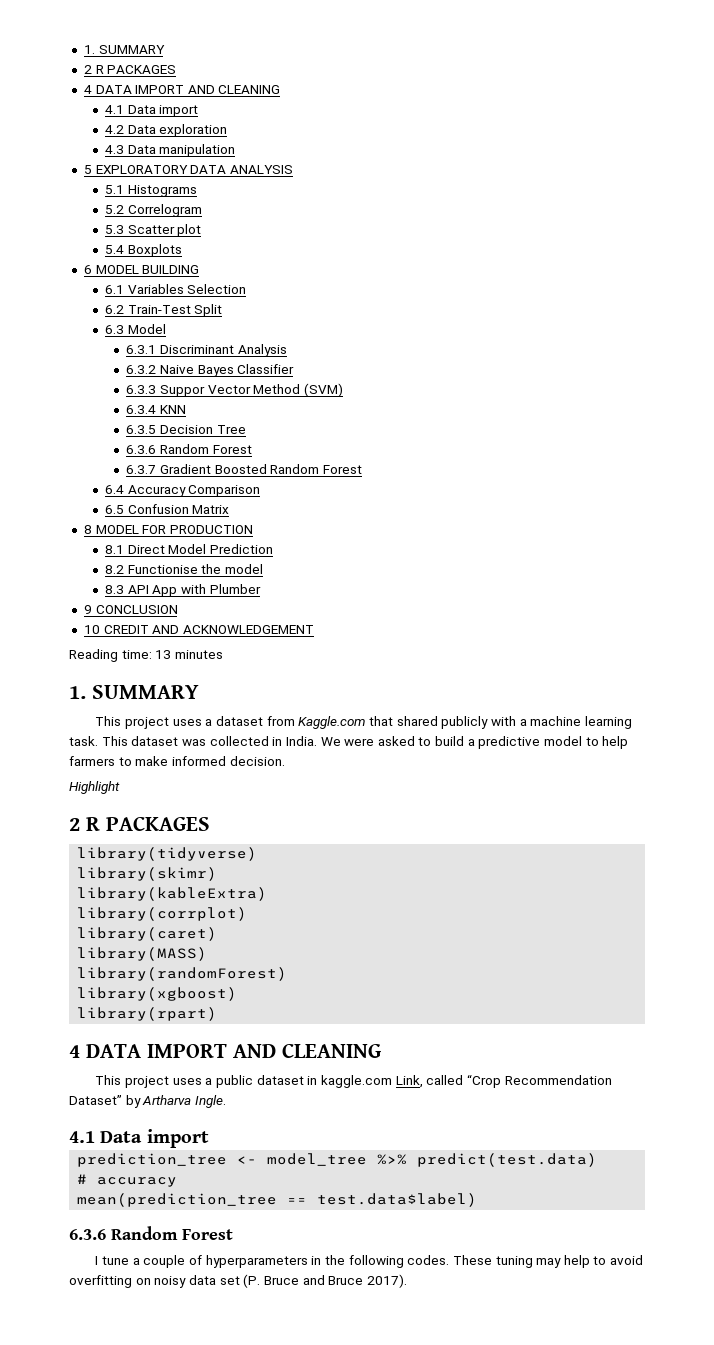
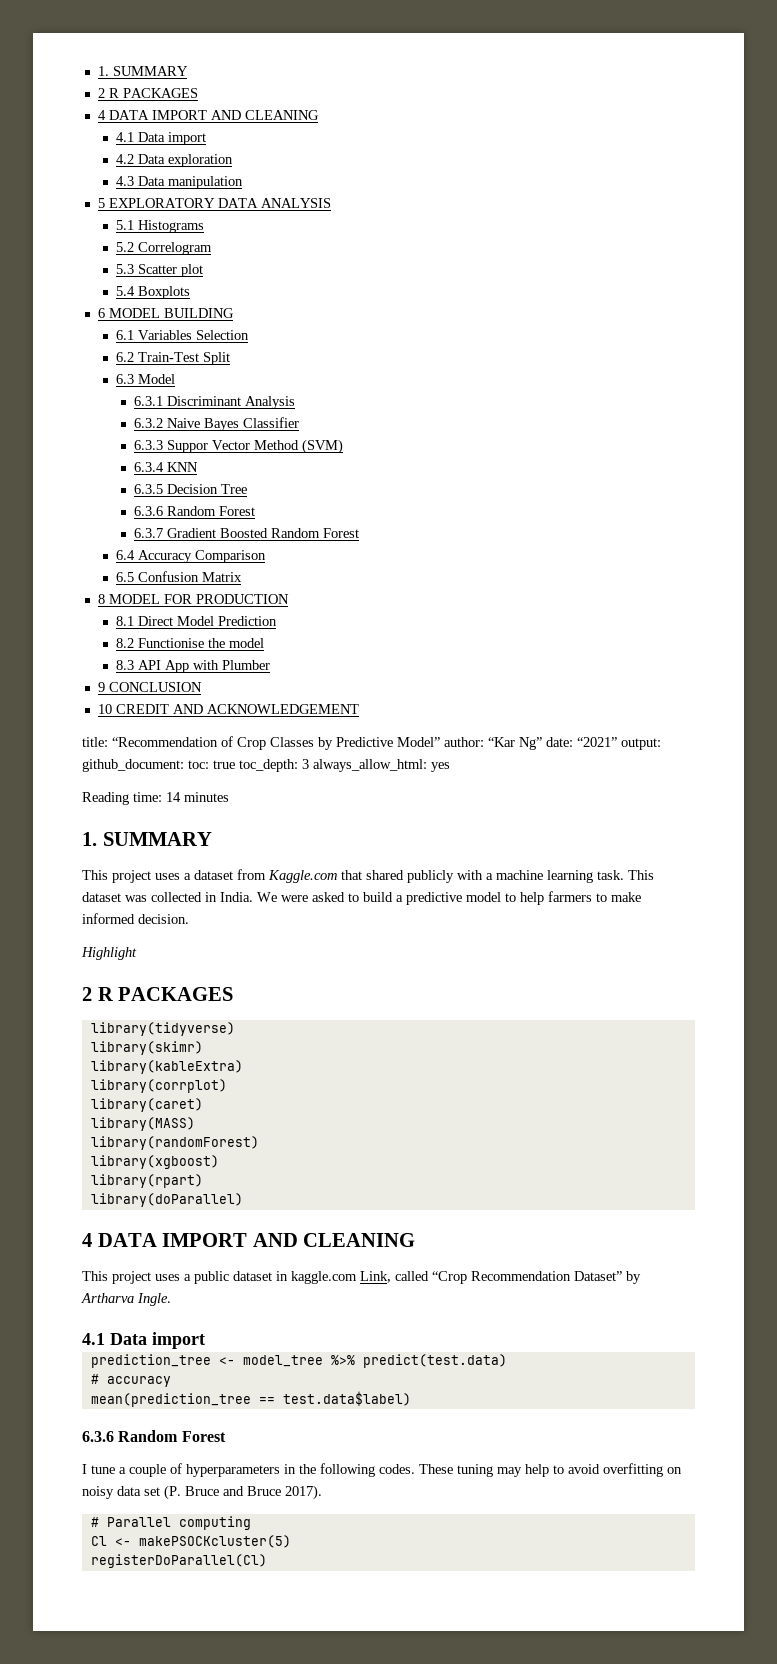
(314, 629) none -> [82,736,661,750] [82,759,450,772] // title: “Recommendation of Crop Classes by Predictive Model” author: “Kar Ng” date: “2021” output: github_document: toc: true toc_depth: 3 always_allow_html: yes
[155,650,172,659] 13 -> [166,792,181,802] 14
(218, 1014) none -> [90,1193,243,1207] // library(doParallel)
(407, 1281) none -> [90,1516,251,1530] [90,1535,291,1548] [90,1554,267,1568] // # Parallel computing // Cl <- makePSOCKcluster(5) // registerDoParallel(Cl)

